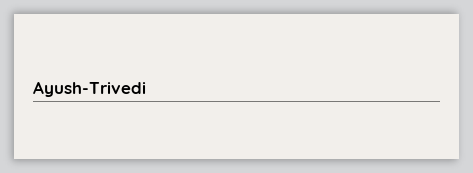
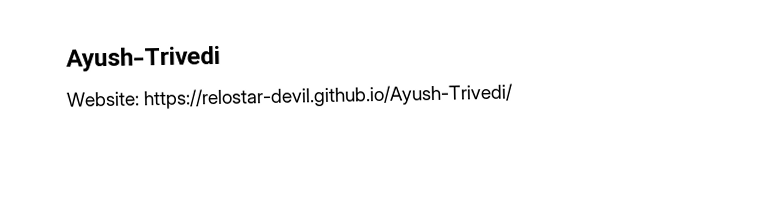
(146, 89) none -> [66,83,515,110] // Website: https://relostar-devil.github.io/Ayush-Trivedi/

